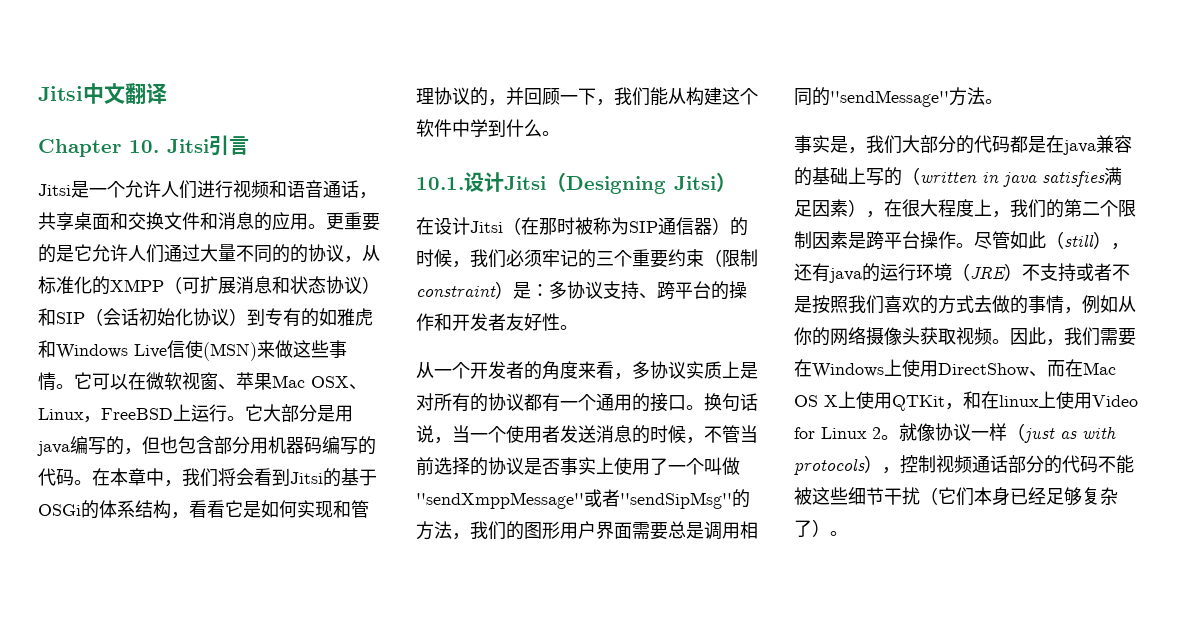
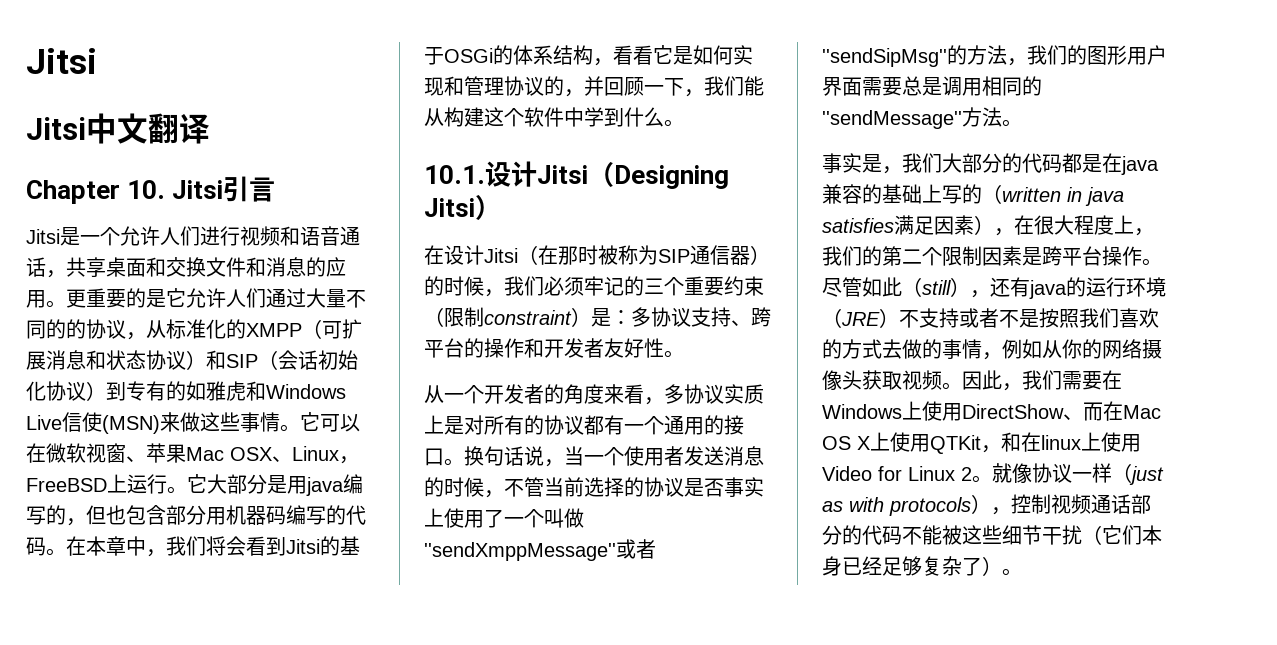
[38,86,83,101] Jitsi -> [26,48,97,74] [26,117,86,140] Jitsi // Jitsi

